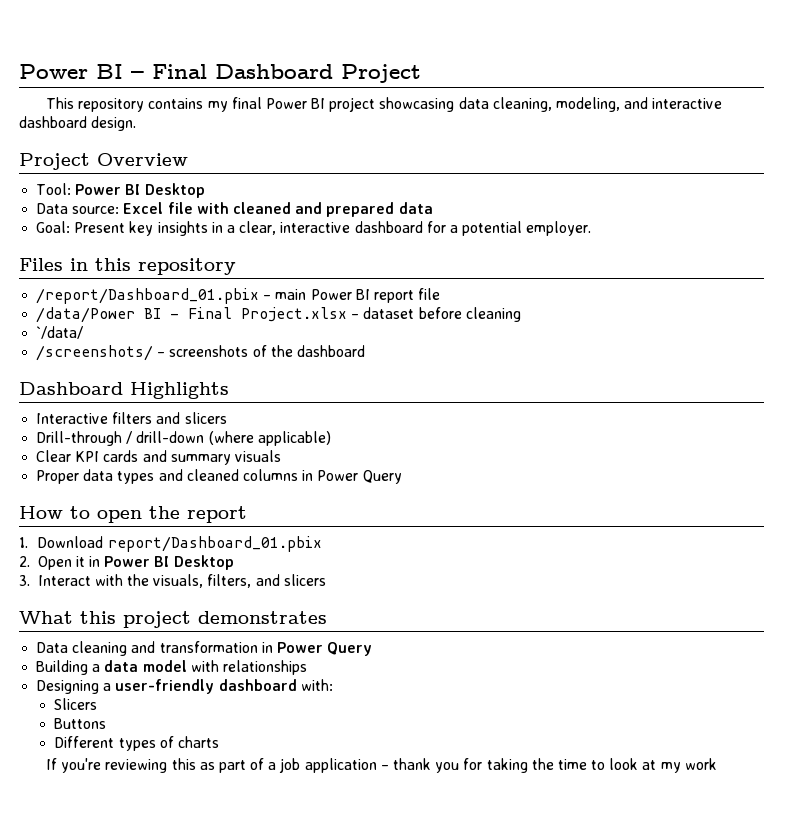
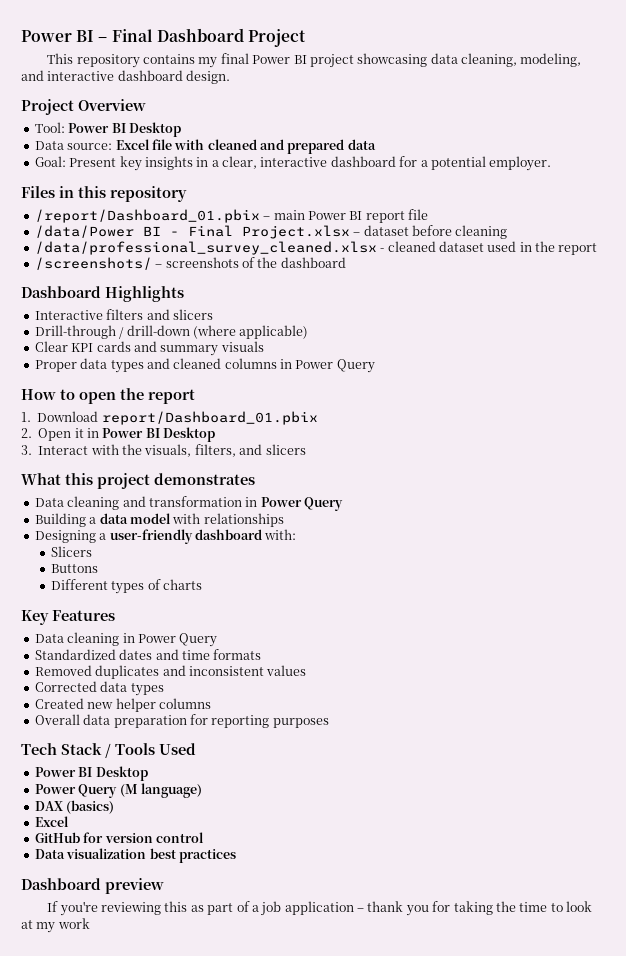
[36,326,84,339] `/data/ -> [34,241,598,255] /data/professional_survey_cleaned.xlsx - cleaned dataset used in the report
(219, 742) none -> [21,610,115,625] [34,632,218,647] [34,649,262,660] [34,665,307,679] [34,681,164,696] [34,698,211,712] [34,714,329,728] [21,743,196,758] [34,766,148,781] [34,783,202,798] [34,800,115,814] [34,816,69,827] [34,832,204,843] [34,848,236,863] [21,878,164,894] // Key Features // Data cleaning in Power Query // Standardized dates and time formats // Removed duplicates and inconsistent values // Corrected data types // Created new helper columns // Overall data preparation for reporting purposes // Tech Stack / Tools Used // Power BI Desktop // Power Query (M language) // DAX (basics) // Excel // GitHub for version control // Data visualization best practices // Dashboard preview

